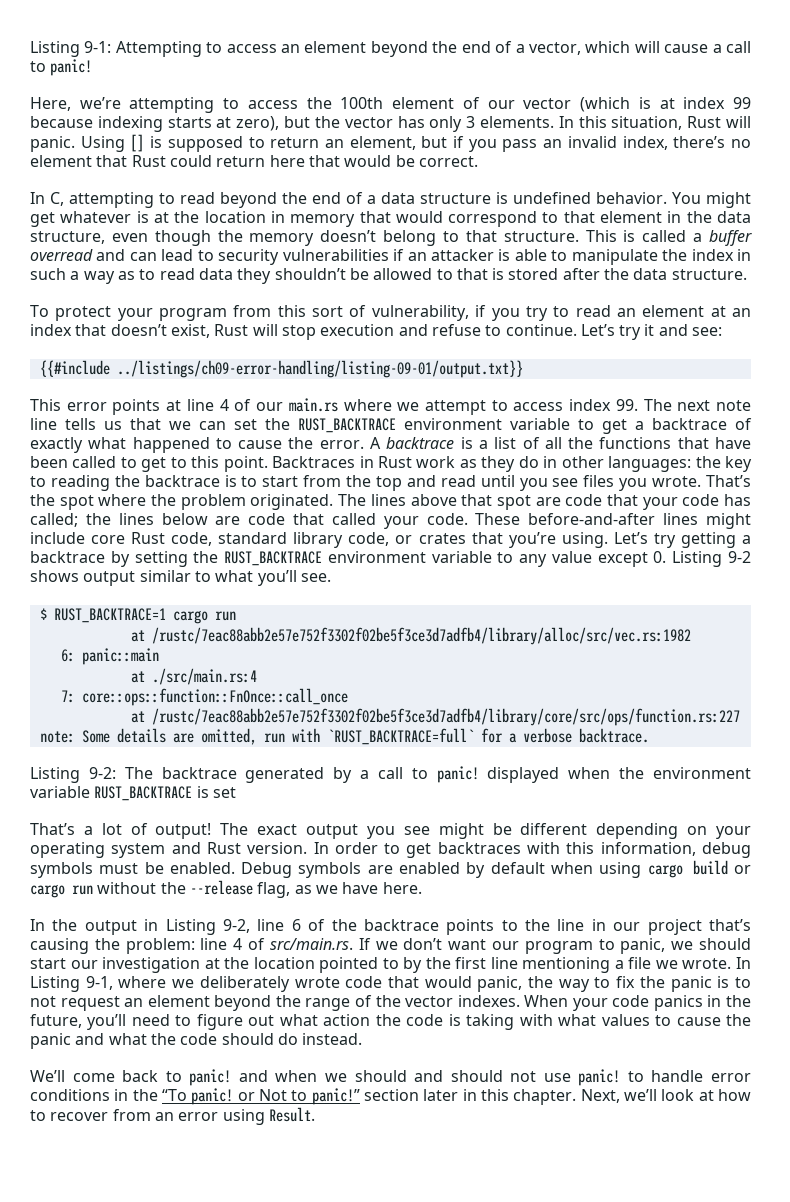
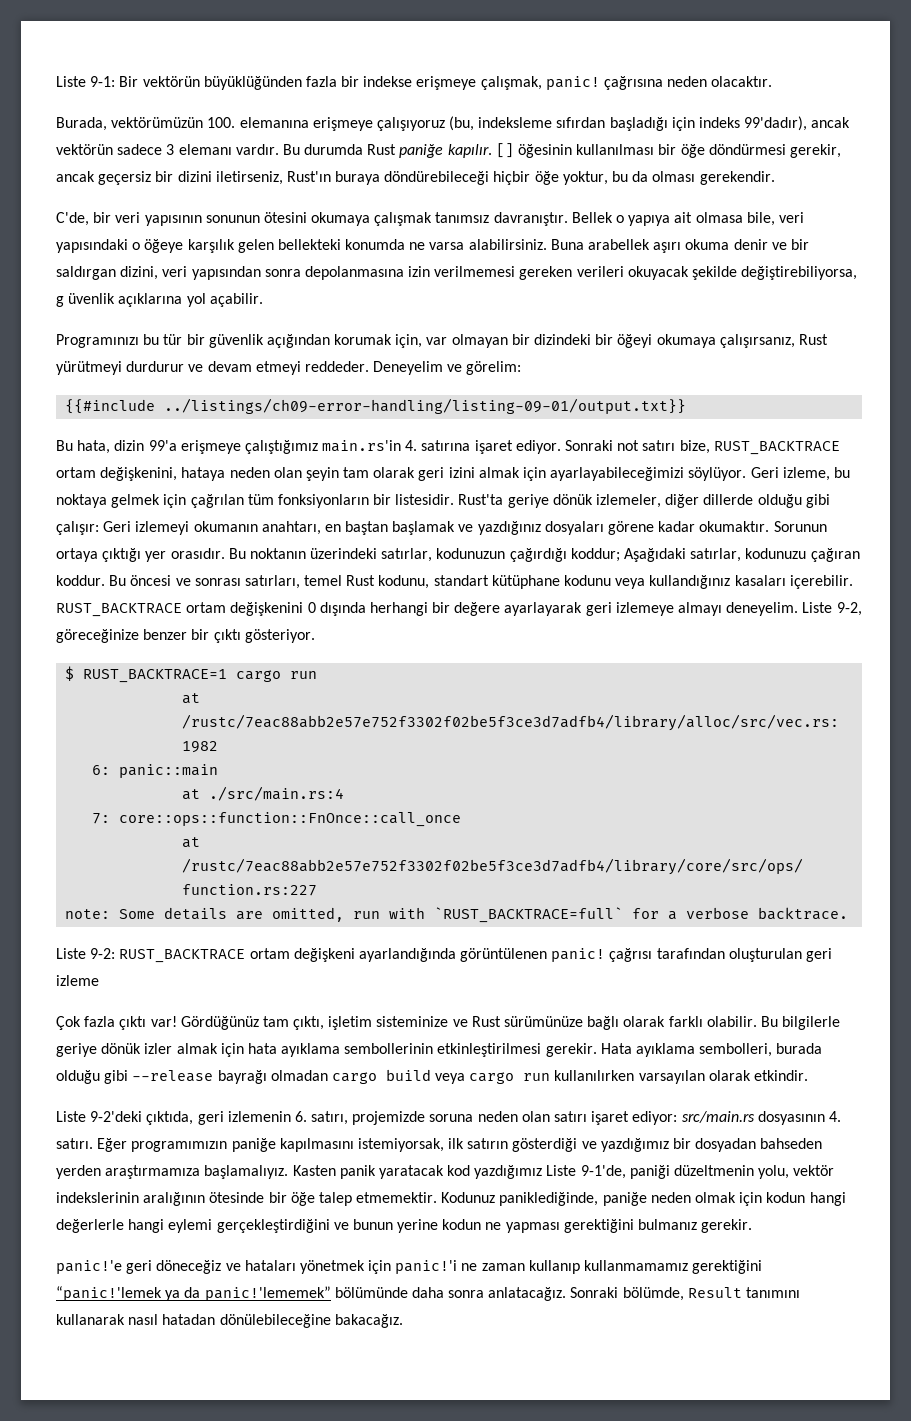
[30,41,751,57] [30,59,93,76] [30,97,752,113] [30,116,751,132] [30,134,752,152] [30,155,478,167] [30,192,751,208] [30,211,751,227] [30,230,752,246] [30,249,751,265] [30,268,747,284] [30,305,752,321] [30,324,723,340] [39,360,523,378] [30,398,751,415] [30,418,752,434] [30,437,751,453] [30,456,753,472] [30,475,752,491] [30,494,751,510] [30,513,751,529] [30,532,752,548] [30,551,751,567] [30,570,331,586] Listing 9-1: Attempting to access an element beyond the end of a vector, which will cause a call to panic! // Here, we’re attempting to access the 100th element of our vector (which is at index 99 because indexing starts at zero), but the vector has only 3 elements. In this situation, Rust will panic. Using [] is supposed to return an element, but if you pass an invalid index, there’s no element that Rust could return here that would be correct. // In C, attempting to read beyond the end of a data structure is undefined behavior. You might get whatever is at the location in memory that would correspond to that element in the data structure, even though the memory doesn’t belong to that structure. This is called a buffer overread and can lead to security vulnerabilities if an attacker is able to manipulate the index in such a way as to read data they shouldn’t be allowed to that is stored after the data structure. // To protect your program from this sort of vulnerability, if you try to read an element at an index that doesn’t exist, Rust will stop execution and refuse to continue. Let’s try it and see: // {{#include ../listings/ch09-error-handling/listing-09-01/output.txt}} // This error points at line 4 of our main.rs where we attempt to access index 99. The next note line tells us that we can set the RUST_BACKTRACE environment variable to get a backtrace of exactly what happened to cause the error. A backtrace is a list of all the functions that have been called to get to this point. Backtraces in Rust work as they do in other languages: the key to reading the backtrace is to start from the top and read until you see files you wrote. That’s the spot where the problem originated. The lines above that spot are code that your code has called; the lines below are code that called your code. These before-and-after lines might include core Rust code, standard library code, or crates that you’re using. Let’s try getting a backtrace by setting the RUST_BACKTRACE environment variable to any value except 0. Listing 9-2 shows output similar to what you’ll see. -> [56,76,773,90] [56,116,851,131] [56,143,841,158] [56,171,775,185] [56,212,804,226] [56,239,809,253] [56,266,858,280] [56,293,263,307] [56,334,828,348] [56,361,522,375] [65,398,687,414] [56,440,840,455] [56,467,850,481] [56,494,830,508] [56,521,827,535] [56,548,860,562] [56,575,853,589] [56,602,862,617] [56,629,315,643] Liste 9-1: Bir vektörün büyüklüğünden fazla bir indekse erişmeye çalışmak, panic! çağrısına neden olacaktır. // Burada, vektörümüzün 100. elemanına erişmeye çalışıyoruz (bu, indeksleme sıfırdan başladığı için indeks 99'dadır), ancak vektörün sadece 3 elemanı vardır. Bu durumda Rust paniğe kapılır. [] öğesinin kullanılması bir öğe döndürmesi gerekir, ancak geçersiz bir dizini iletirseniz, Rust'ın buraya döndürebileceği hiçbir öğe yoktur, bu da olması gerekendir. // C'de, bir veri yapısının sonunun ötesini okumaya çalışmak tanımsız davranıştır. Bellek o yapıya ait olmasa bile, veri yapısındaki o öğeye karşılık gelen bellekteki konumda ne varsa alabilirsiniz. Buna arabellek aşırı okuma denir ve bir saldırgan dizini, veri yapısından sonra depolanmasına izin verilmemesi gereken verileri okuyacak şekilde değiştirebiliyorsa, g üvenlik açıklarına yol açabilir. // Programınızı bu tür bir güvenlik açığından korumak için, var olmayan bir dizindeki bir öğeyi okumaya çalışırsanız, Rust yürütmeyi durdurur ve devam etmeyi reddeder. Deneyelim ve görelim: // {{#include ../listings/ch09-error-handling/listing-09-01/output.txt}} // Bu hata, dizin 99'a erişmeye çalıştığımız main.rs'in 4. satırına işaret ediyor. Sonraki not satırı bize, RUST_BACKTRACE ortam değişkenini, hataya neden olan şeyin tam olarak geri izini almak için ayarlayabileceğimizi söylüyor. Geri izleme, bu noktaya gelmek için çağrılan tüm fonksiyonların bir listesidir. Rust'ta geriye dönük izlemeler, diğer dillerde olduğu gibi çalışır: Geri izlemeyi okumanın anahtarı, en baştan başlamak ve yazdığınız dosyaları görene kadar okumaktır. Sorunun ortaya çıktığı yer orasıdır. Bu noktanın üzerindeki satırlar, kodunuzun çağırdığı koddur; Aşağıdaki satırlar, kodunuzu çağıran koddur. Bu öncesi ve sonrası satırları, temel Rust kodunu, standart kütüphane kodunu veya kullandığınız kasaları içerebilir. RUST_BACKTRACE ortam değişkenini 0 dışında herhangi bir değere ayarlayarak geri izlemeye almayı deneyelim. Liste 9-2, göreceğinize benzer bir çıktı gösteriyor.
[30,766,751,783] [30,786,236,801] [30,823,752,839] [30,842,751,858] [30,862,642,878] Listing 9-2: The backtrace generated by a call to panic! displayed when the environment variable RUST_BACKTRACE is set // That’s a lot of output! The exact output you see might be different depending on your operating system and Rust version. In order to get backtraces with this information, debug symbols must be enabled. Debug symbols are enabled by default when using -> [56,948,833,963] [56,975,99,986] [56,1016,841,1030] [56,1043,823,1057] [56,1070,328,1084] Liste 9-2: RUST_BACKTRACE ortam değişkeni ayarlandığında görüntülenen panic! çağrısı tarafından oluşturulan geri izleme // Çok fazla çıktı var! Gördüğünüz tam çıktı, işletim sisteminize ve Rust sürümünüze bağlı olarak farklı olabilir. Bu bilgilerle geriye dönük izler almak için hata ayıklama sembollerinin etkinleştirilmesi gerekir. Hata ayıklama sembolleri, burada olduğu gibi --release bayrağı olmadan
[733,865,751,874] [30,880,422,898] [30,919,752,935] [30,938,751,954] [30,957,751,973] [30,976,752,992] [30,995,751,1011] [30,1014,751,1030] [30,1033,363,1049] [30,1069,751,1086] [30,1088,752,1105] [30,1107,315,1125] or cargo run without the --release flag, as we have here. // In the output in Listing 9-2, line 6 of the backtrace points to the line in our project that’s causing the problem: line 4 of src/main.rs. If we don’t want our program to panic, we should start our investigation at the location pointed to by the first line mentioning a file we wrote. In Listing 9-1, where we deliberately wrote code that would panic, the way to fix the panic is to not request an element beyond the range of the vector indexes. When your code panics in the future, you’ll need to figure out what action the code is taking with what values to cause the panic and what the code should do instead. // We’ll come back to panic! and when we should and should not use panic! to handle error conditions in the “To panic! or Not to panic!” section later in this chapter. Next, we’ll look at how to recover from an error using Result. -> [435,1070,809,1084] [56,1111,841,1125] [56,1138,823,1152] [56,1165,835,1179] [56,1192,846,1206] [56,1219,753,1233] [56,1260,763,1274] [56,1286,801,1301] [56,1314,403,1328] veya cargo run kullanılırken varsayılan olarak etkindir. // Liste 9-2'deki çıktıda, geri izlemenin 6. satırı, projemizde soruna neden olan satırı işaret ediyor: src/main.rs dosyasının 4. satırı. Eğer programımızın paniğe kapılmasını istemiyorsak, ilk satırın gösterdiği ve yazdığımız bir dosyadan bahseden yerden araştırmamıza başlamalıyız. Kasten panik yaratacak kod yazdığımız Liste 9-1'de, paniği düzeltmenin yolu, vektör indekslerinin aralığının ötesinde bir öğe talep etmemektir. Kodunuz paniklediğinde, paniğe neden olmak için kodun hangi değerlerle hangi eylemi gerçekleştirdiğini ve bunun yerine kodun ne yapması gerektiğini bulmanız gerekir. // panic!'e geri döneceğiz ve hataları yönetmek için panic!'i ne zaman kullanıp kullanmamamız gerektiğini “panic!'lemek ya da panic!'lememek” bölümünde daha sonra anlatacağız. Sonraki bölümde, Result tanımını kullanarak nasıl hatadan dönülebileceğine bakacağız.

